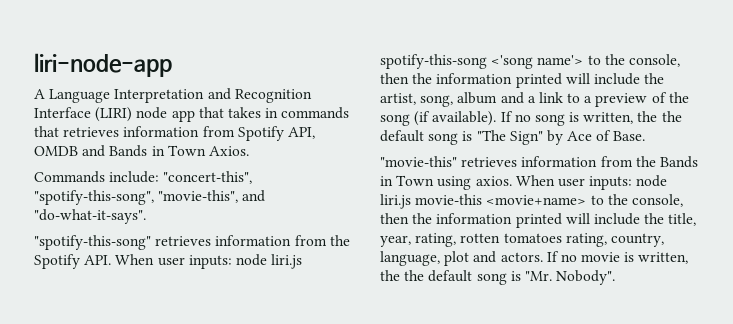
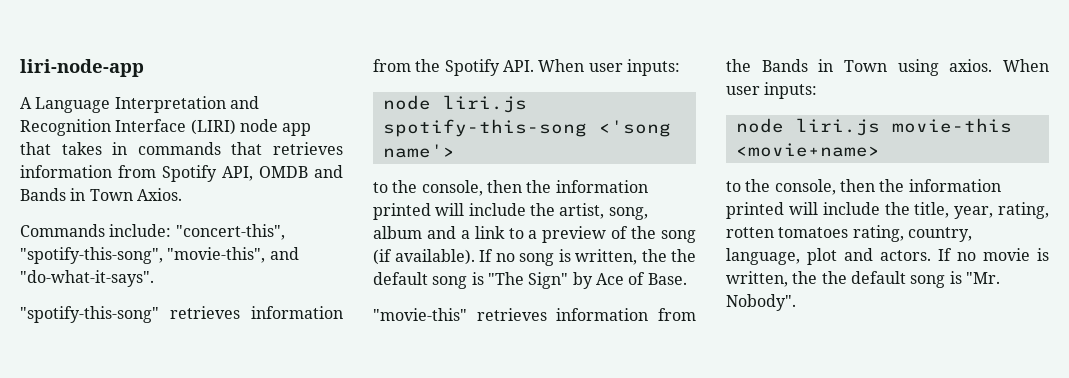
(232, 262) none -> (680, 67) //
(584, 60) none -> (455, 151) //
(633, 183) none -> (818, 90) //
(587, 200) none -> (880, 150) //

